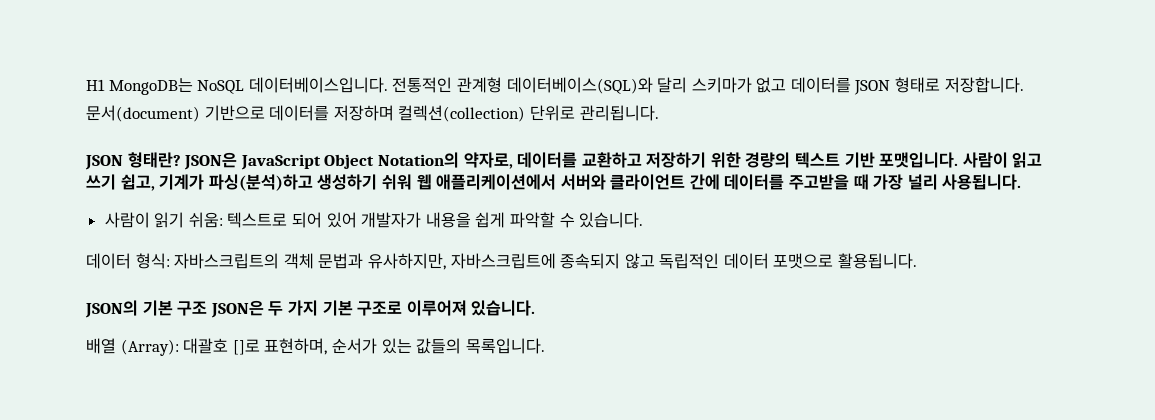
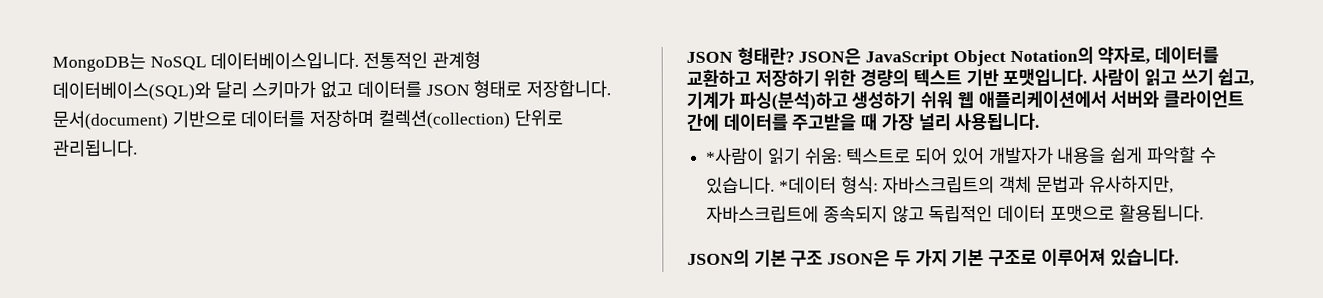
[86,79,105,91] H1 -> (52, 62) none
[104,212,150,228] 사람이 -> [705,147,765,165] *사람이
[86,253,131,269] // 데이터 -> [778,176,837,194] *데이터
[86,338,545,356] // 배열 (Array): 대괄호 []로 표현하며, 순서가 있는 값들의 목록입니다. -> (1179, 257) none

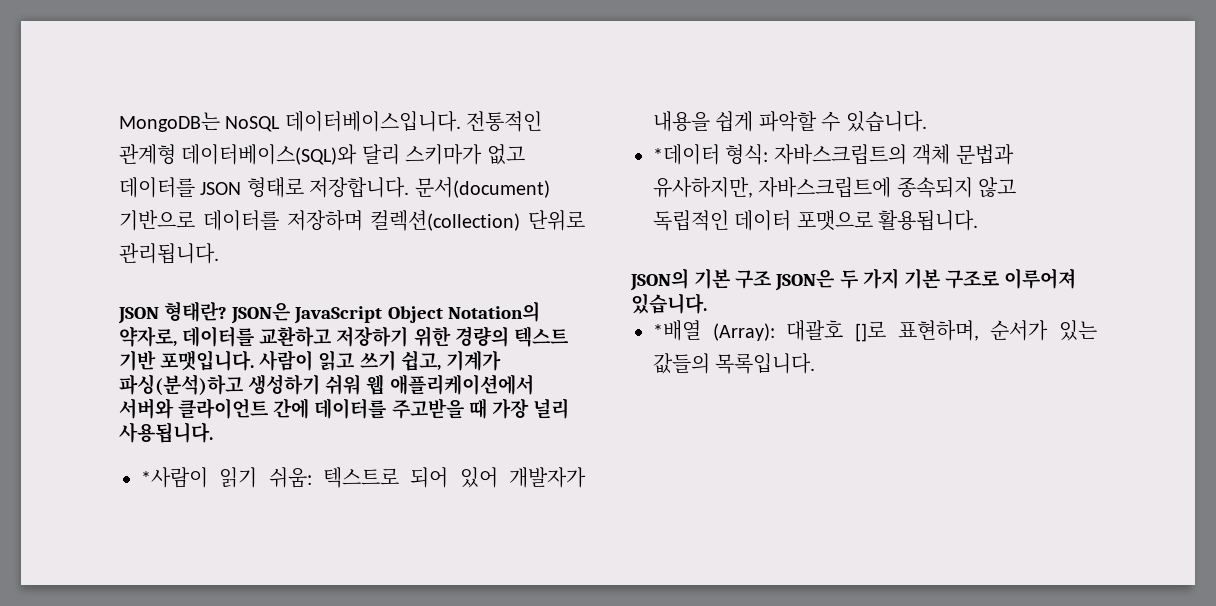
(776, 185) none -> (927, 121) //
(1179, 257) none -> [653,320,1097,342] [653,353,816,374] // *배열 (Array): 대괄호 []로 표현하며, 순서가 있는 값들의 목록입니다.

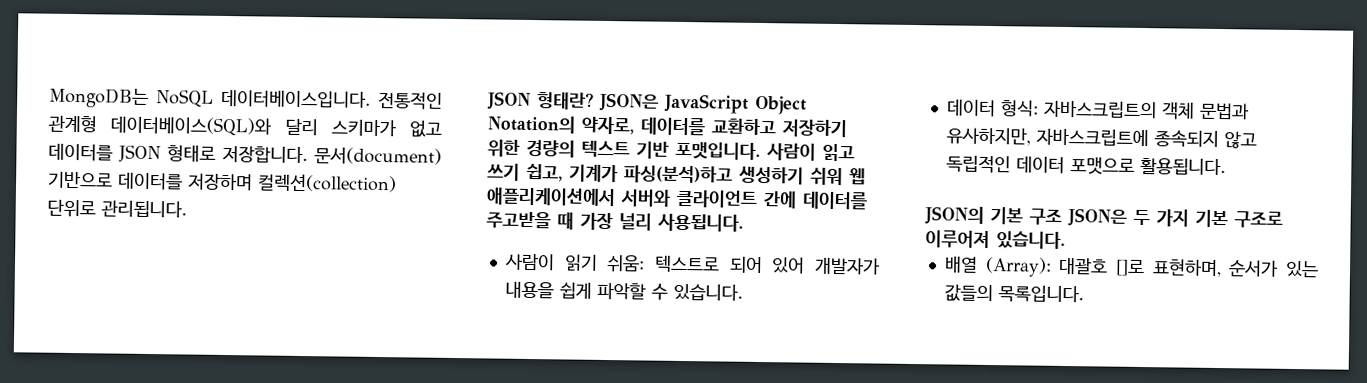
[141,467,208,488] *사람이 -> [503,253,555,271] 사람이
[653,144,720,165] *데이터 -> [946,99,996,118] 데이터
[653,320,701,341] *배열 -> [943,256,978,273] 배열

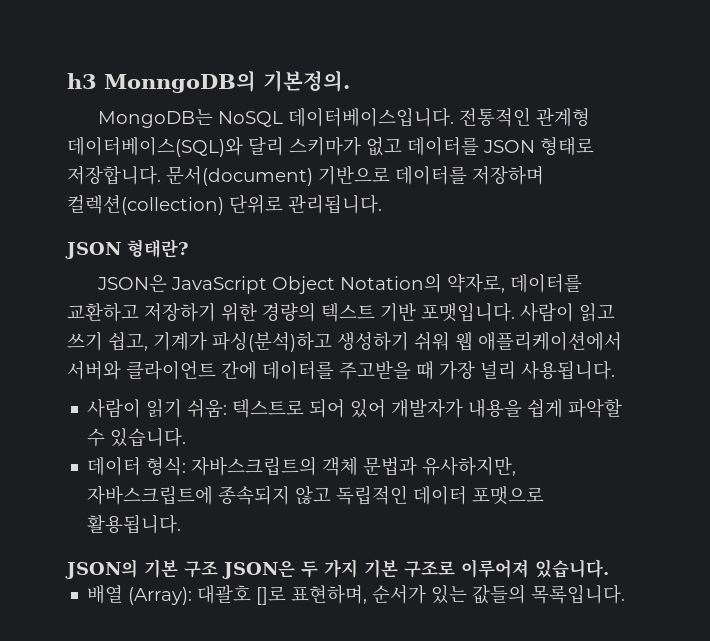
(49, 97) none -> [67,70,350,93] h3 MonngoDB의 기본정의. //
(594, 101) none -> (189, 248) //

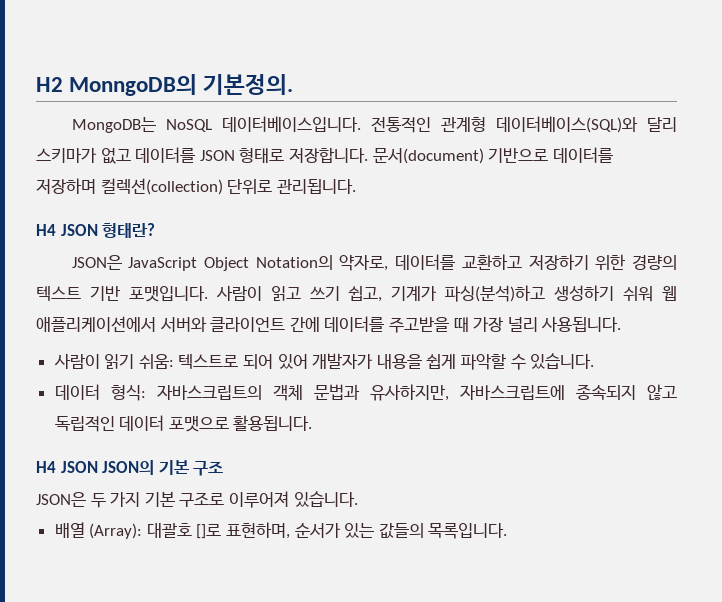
[67,73,97,89] h3 -> [36,77,63,92] H2
(382, 204) none -> [36,224,56,236] H4
(182, 524) none -> [36,461,98,473] H4 JSON
(218, 569) none -> (224, 468) //

